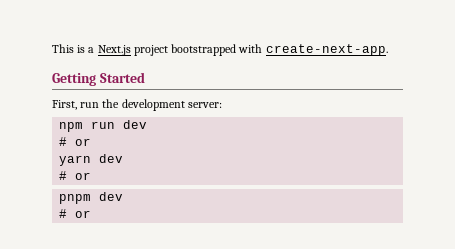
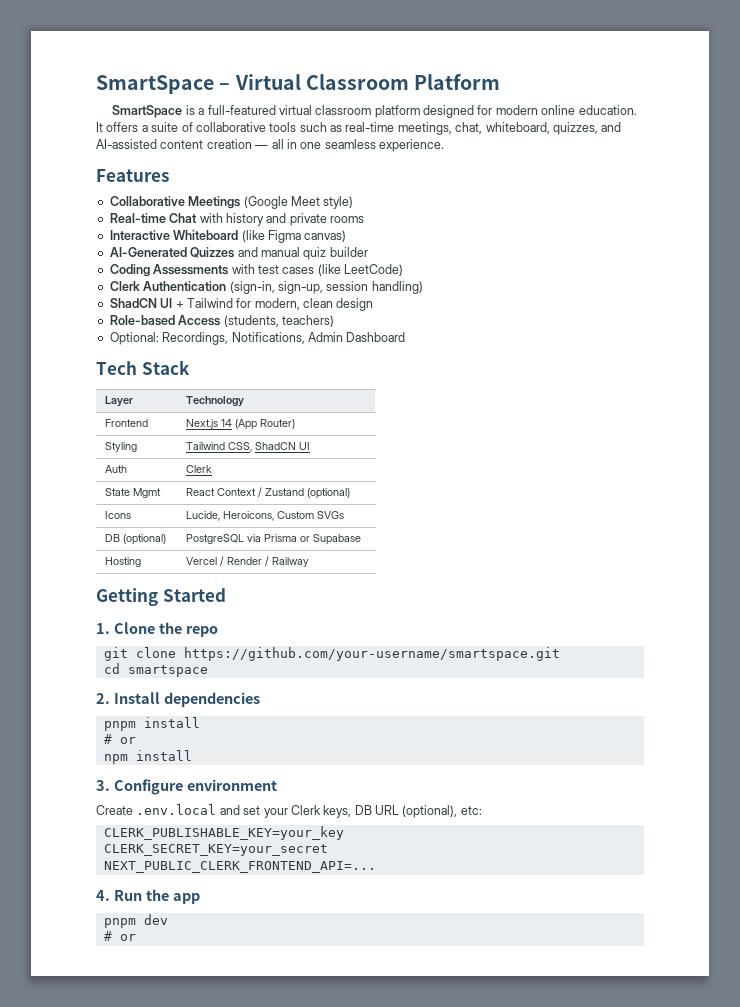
[52,44,388,56] [52,72,145,86] [52,99,222,111] [59,120,148,132] [59,137,92,146] [59,154,124,166] [59,171,92,180] This is a Next.js project bootstrapped with create-next-app. // Getting Started // First, run the development server: // npm run dev // # or // yarn dev // # or -> [96,74,501,94] [112,105,637,118] [96,122,622,135] [96,139,444,152] [96,169,169,182] [109,196,354,209] [109,213,364,226] [109,230,347,243] [109,247,368,260] [109,264,403,277] [109,281,423,294] [109,298,374,311] [109,315,334,327] [109,332,406,345] [96,360,190,375] [105,396,134,407] [186,396,245,407] [105,419,149,427] [186,419,296,430] [105,442,138,452] [186,442,311,452] [105,465,128,473] [186,465,213,473] [105,488,162,498] [186,487,351,499] [105,511,132,519] [186,511,345,521] [105,534,167,545] [186,534,362,545] [105,557,142,567] [186,556,310,567] [96,588,226,606] [96,622,218,637] [103,647,560,661] [103,663,208,677] [96,692,260,707] [103,717,200,731] [103,734,136,744] [103,750,192,764] [96,779,277,795] [96,804,482,818] [103,826,344,840] [103,844,328,856] [103,861,376,873] [96,889,200,904] SmartSpace – Virtual Classroom Platform // SmartSpace is a full-featured virtual classroom platform designed for modern online education. It offers a suite of collaborative tools such as real-time meetings, chat, whiteboard, quizzes, and AI-assisted content creation — all in one seamless experience. // Features // Collaborative Meetings (Google Meet style) // Real-time Chat with history and private rooms // Interactive Whiteboard (like Figma canvas) // AI-Generated Quizzes and manual quiz builder // Coding Assessments with test cases (like LeetCode) // Clerk Authentication (sign-in, sign-up, session handling) // ShadCN UI + Tailwind for modern, clean design // Role-based Access (students, teachers) // Optional: Recordings, Notifications, Admin Dashboard // Tech Stack // Layer | Technology // Frontend | Next.js 14 (App Router) // Styling | Tailwind CSS, ShadCN UI // Auth | Clerk // State Mgmt | React Context / Zustand (optional) // Icons | Lucide, Heroicons, Custom SVGs // DB (optional) | PostgreSQL via Prisma or Supabase // Hosting | Vercel / Render / Railway // Getting Started // 1. Clone the repo // git clone https://github.com/your-username/smartspace.git // cd smartspace // 2. Install dependencies // pnpm install // # or // npm install // 3. Configure environment // Create .env.local and set your Clerk keys, DB URL (optional), etc: // CLERK_PUBLISHABLE_KEY=your_key // CLERK_SECRET_KEY=your_secret // NEXT_PUBLIC_CLERK_FRONTEND_API=... // 4. Run the app

